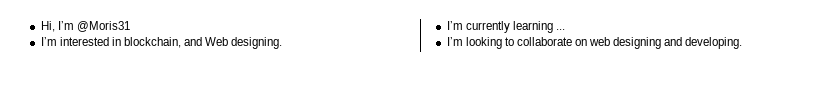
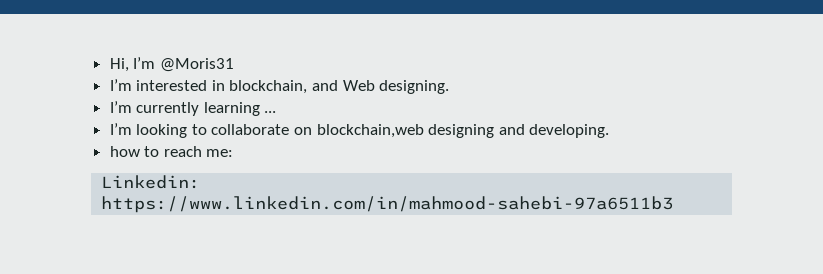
[589,37,611,46] web -> [316,124,424,138] blockchain,web
(743, 43) none -> [109,146,234,157] [101,175,201,189] [101,196,674,213] // how to reach me: // Linkedin: https://www.linkedin.com/in/mahmood-sahebi-97a6511b3

